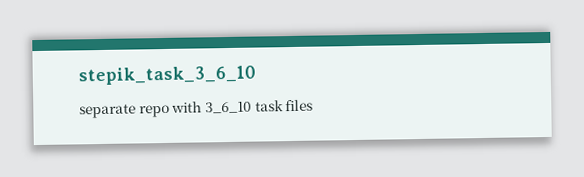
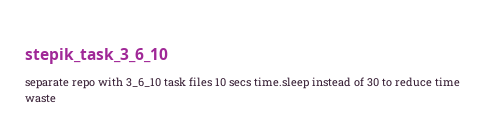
(314, 105) none -> [215,77,460,89] [25,94,56,103] 10 secs time.sleep instead of 30 to reduce time waste

